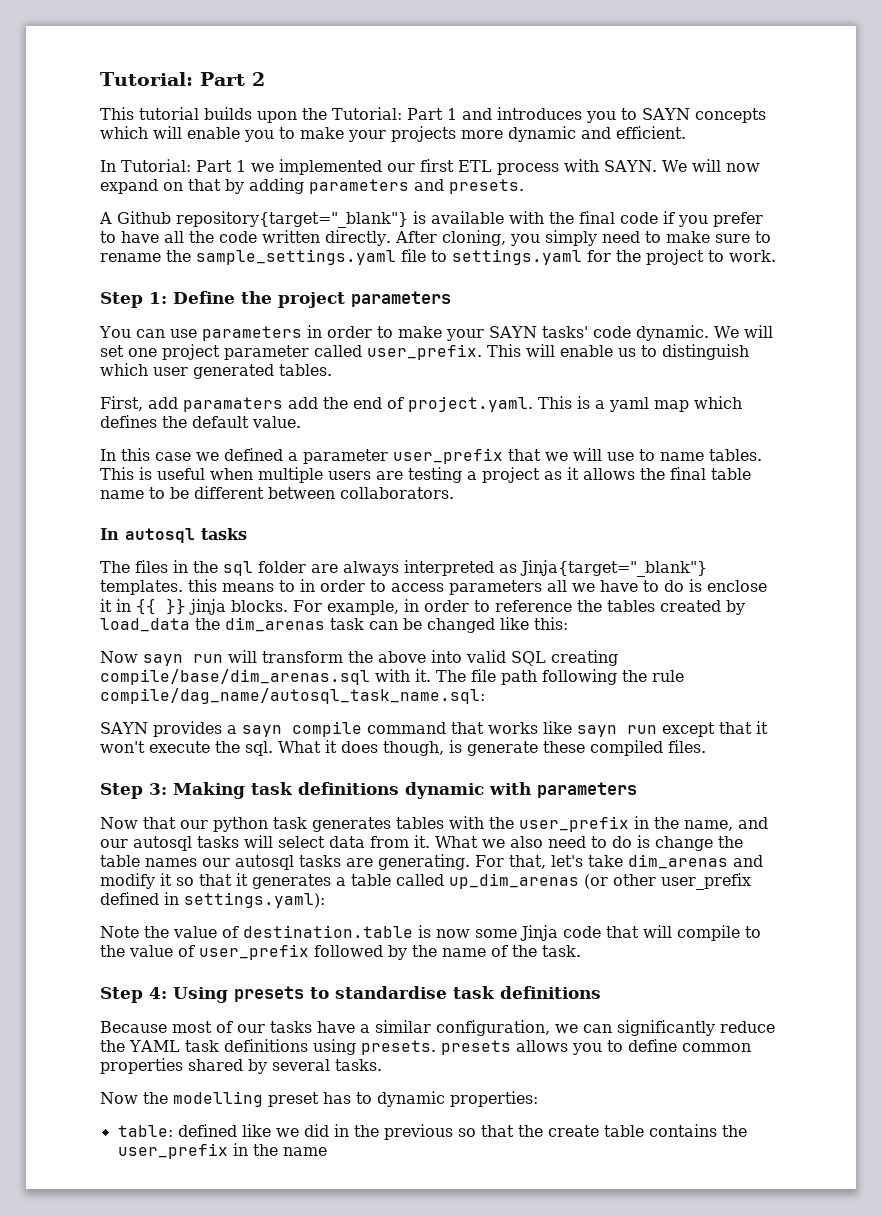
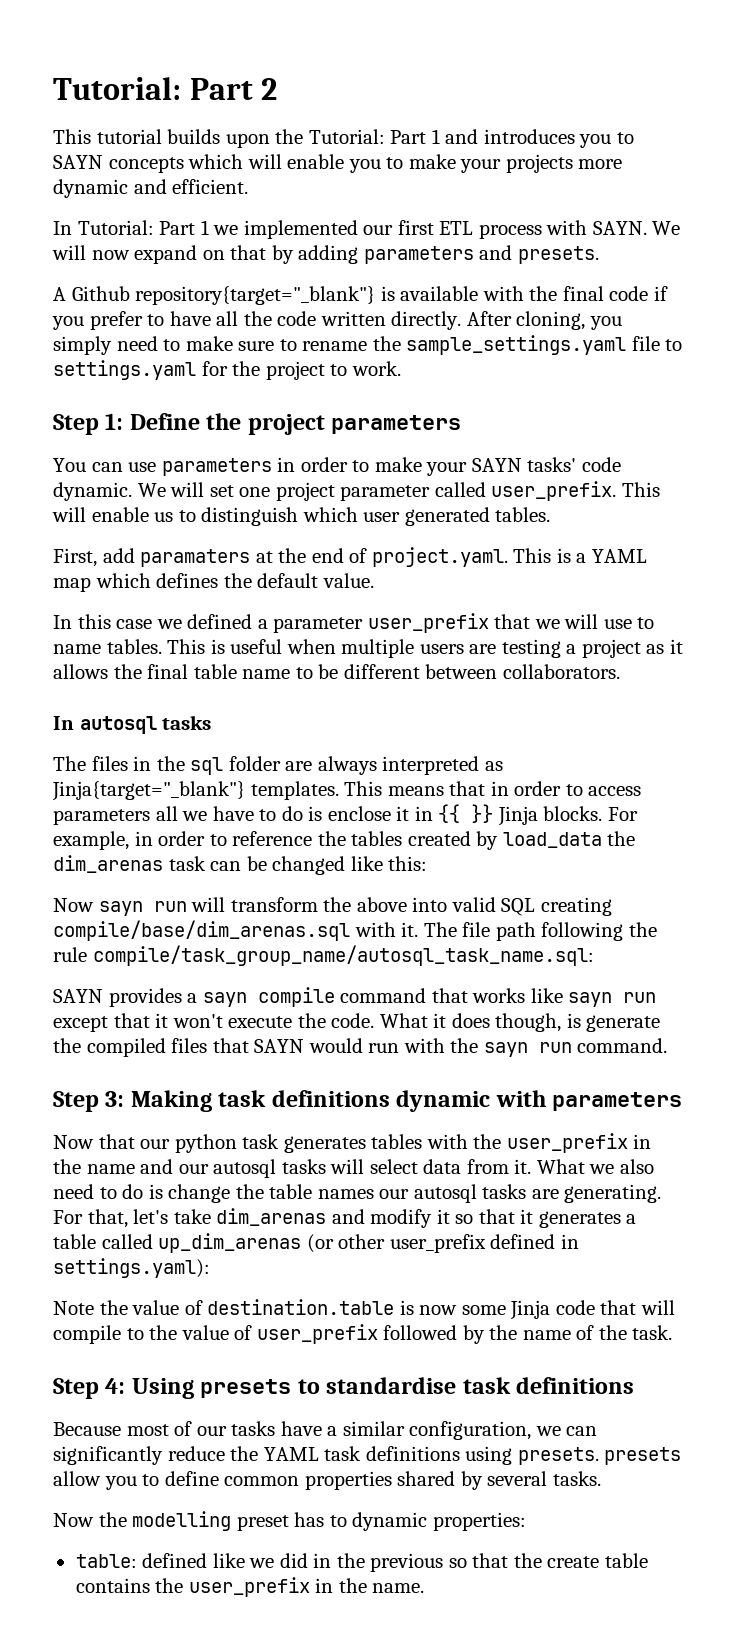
[288,397,318,409] add -> [255,551,273,563] at
[609,397,649,412] yaml -> [591,549,647,563] YAML
[188,579,295,592] this means to -> [344,781,486,796] This means that
[189,599,226,615] jinja -> [497,806,538,826] Jinja
[100,688,485,704] compile/dag_name/autosql_task_name.sql: -> [92,945,594,966] compile/task_group_name/autosql_task_name.sql:
[245,741,273,756] sql. -> [331,1013,375,1028] code.
[543,740,706,756] these compiled files. -> [53,1038,668,1057] the compiled files that SAYN would run with the sayn run command.
[684,820,733,831] name, -> [86,1164,135,1174] name
[515,1040,568,1052] allows -> [53,1471,101,1486] allow
[282,1147,327,1156] name -> [372,1583,425,1593] name.

